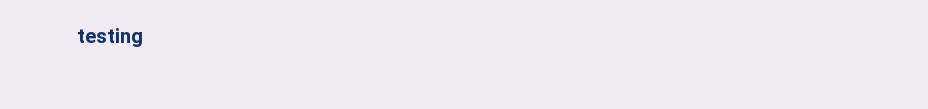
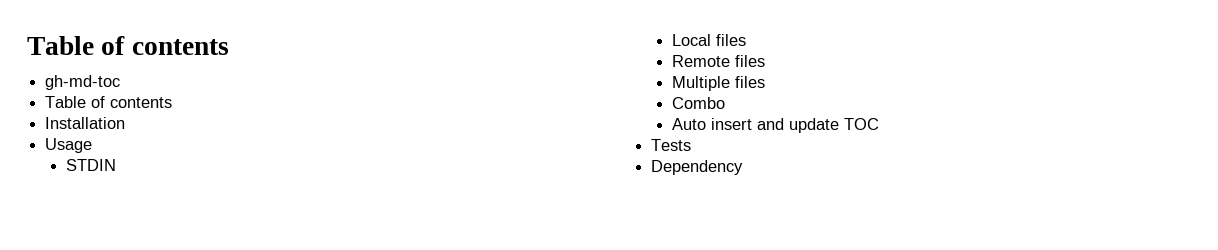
[77,28,143,47] testing -> [27,36,229,55] [45,75,121,90] [45,96,173,108] [45,117,126,129] [45,138,93,153] [66,159,117,171] [672,34,747,46] [672,55,766,67] [672,76,766,91] [672,97,726,109] [672,118,880,133] [651,139,692,151] [651,160,744,175] Table of contents // gh-md-toc // Table of contents // Installation // Usage // STDIN // Local files // Remote files // Multiple files // Combo // Auto insert and update TOC // Tests // Dependency

